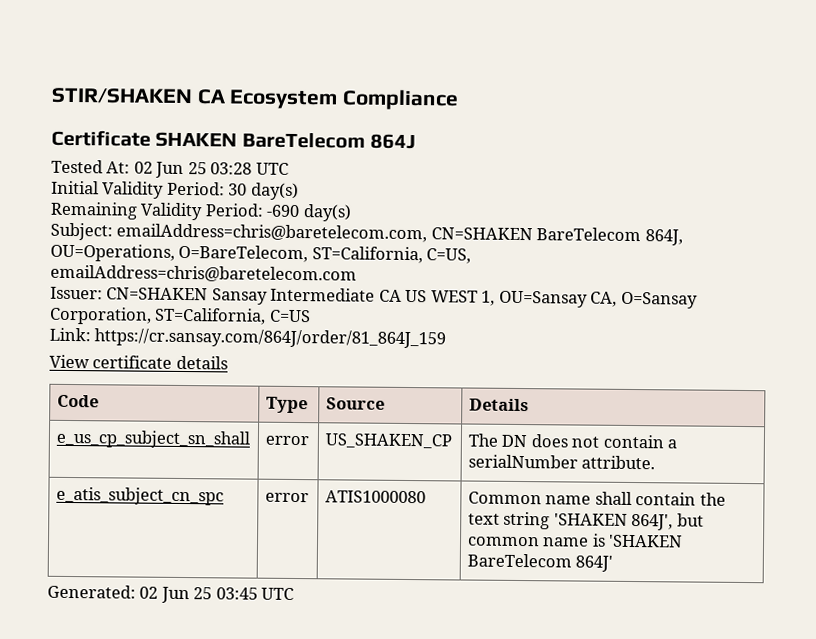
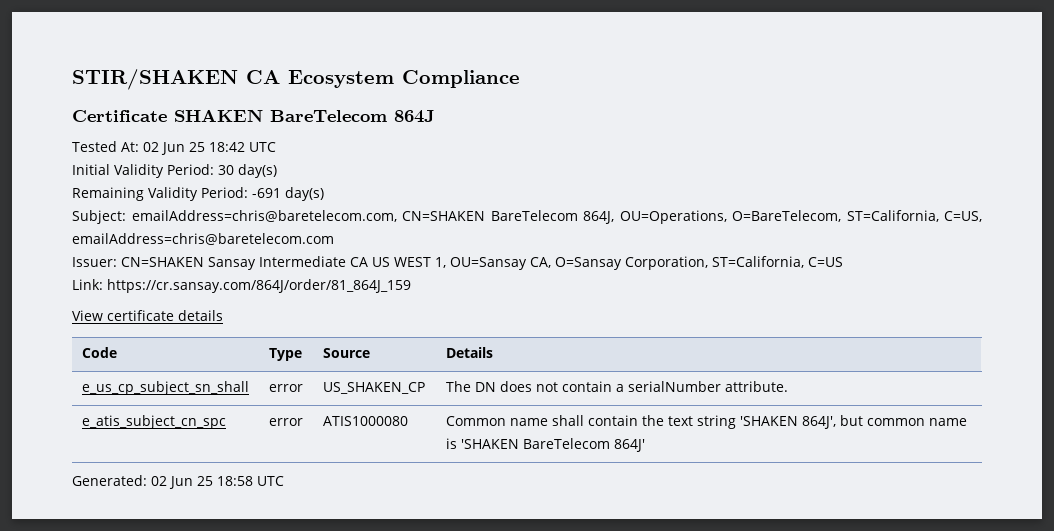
[210,162,253,175] 03:28 -> [208,142,245,152] 18:42
[266,204,301,218] -690 -> [252,188,281,198] -691
[215,587,258,600] 03:45 -> [217,476,253,486] 18:58

